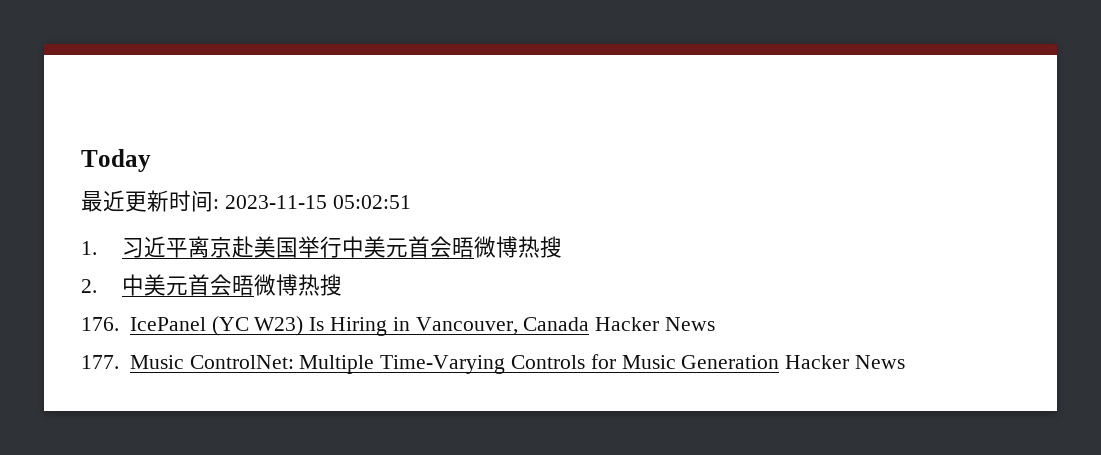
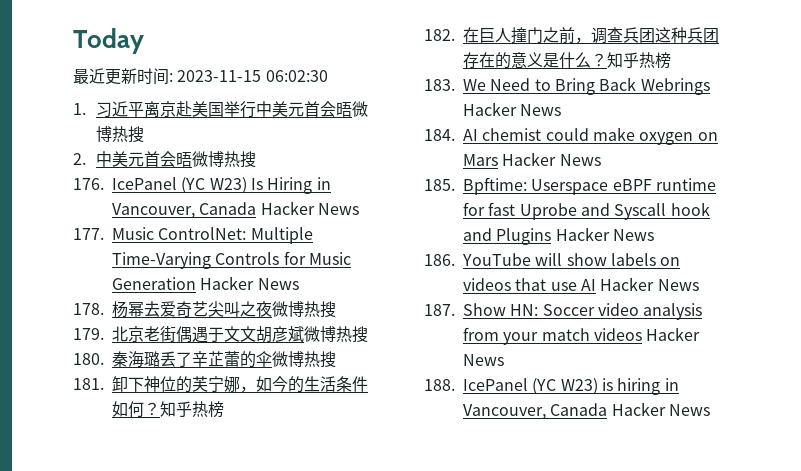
[332,195,411,209] 05:02:51 -> [265,70,328,82] 06:02:30
(905, 362) none -> [73,301,336,318] [73,326,368,343] [73,351,336,368] [73,376,368,393] [112,401,224,418] [424,27,719,44] [463,52,671,69] [424,77,710,95] [463,102,562,116] [424,127,718,145] [463,152,601,166] [424,177,716,195] [463,202,710,220] [463,227,654,245] [424,253,681,266] [463,277,699,291] [424,303,703,320] [463,327,701,345] [463,354,504,366] [424,378,679,395] [463,402,710,420] // 178.杨幂去爱奇艺尖叫之夜微博热搜 // 179.北京老街偶遇于文文胡彦斌微博热搜 // 180.秦海璐丢了辛芷蕾的伞微博热搜 // 181.卸下神位的芙宁娜，如今的生活条件如何？知乎热榜 // 182.在巨人撞门之前，调查兵团这种兵团存在的意义是什么？知乎热榜 // 183. We Need to Bring Back Webrings Hacker News // 184. AI chemist could make oxygen on Mars Hacker News // 185. Bpftime: Userspace eBPF runtime for fast Uprobe and Syscall hook and Plugins Hacker News // 186. YouTube will show labels on videos that use AI Hacker News // 187. Show HN: Soccer video analysis from your match videos Hacker News // 188. IcePanel (YC W23) is hiring in Vancouver, Canada Hacker News

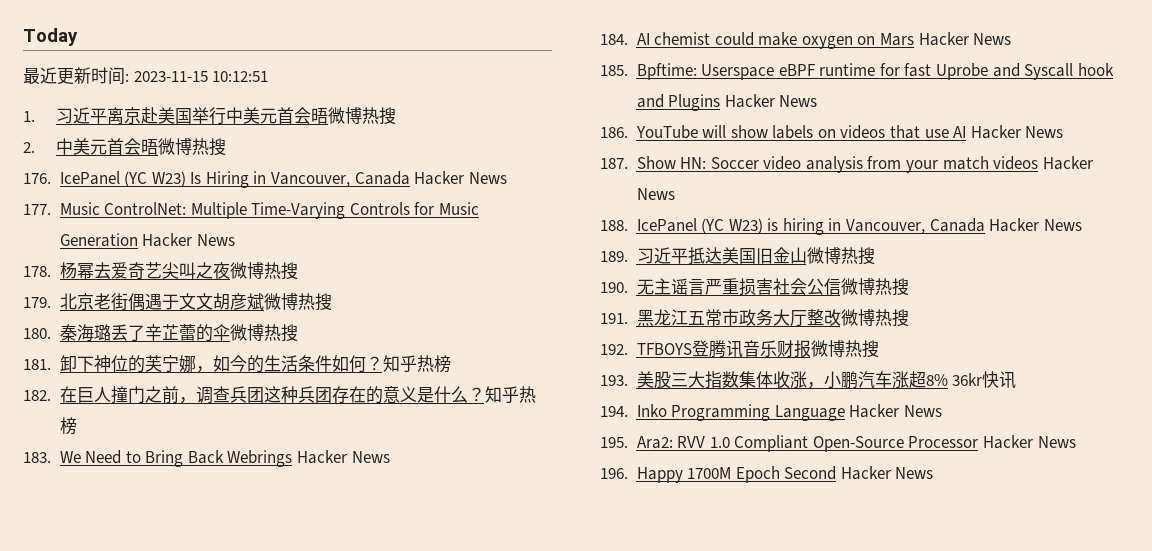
[265,70,328,82] 06:02:30 -> [212,71,269,82] 10:12:51
(710, 410) none -> [600,247,875,265] [600,278,909,296] [600,309,909,327] [600,340,879,358] [600,371,1017,389] [600,404,942,421] [600,435,1076,452] [600,466,934,483] // 189.习近平抵达美国旧金山微博热搜 // 190.无主谣言严重损害社会公信微博热搜 // 191.黑龙江五常市政务大厅整改微博热搜 // 192. TFBOYS登腾讯音乐财报微博热搜 // 193.美股三大指数集体收涨，小鹏汽车涨超8% 36kr快讯 // 194. Inko Programming Language Hacker News // 195. Ara2: RVV 1.0 Compliant Open-Source Processor Hacker News // 196. Happy 1700M Epoch Second Hacker News

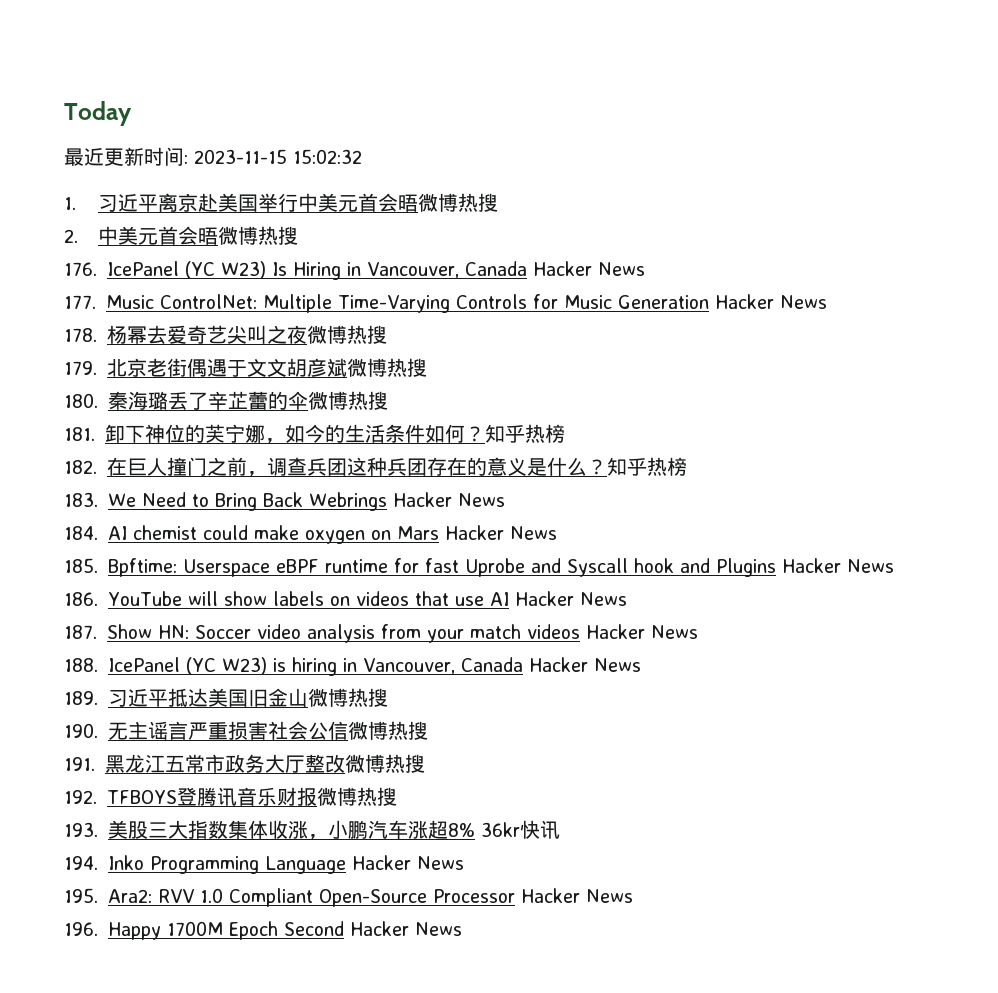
[212,71,269,82] 10:12:51 -> [293,149,362,164] 15:02:32

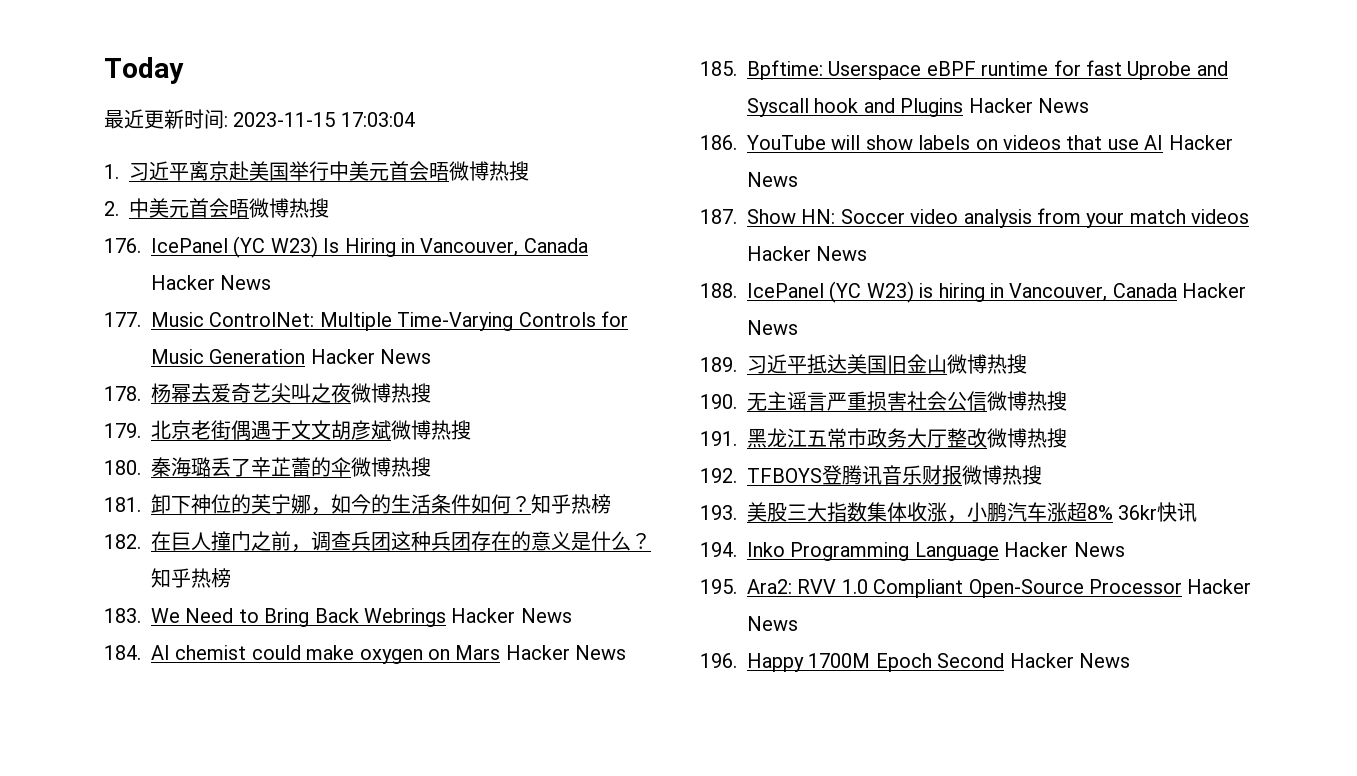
[293,149,362,164] 15:02:32 -> [340,112,415,127] 17:03:04

